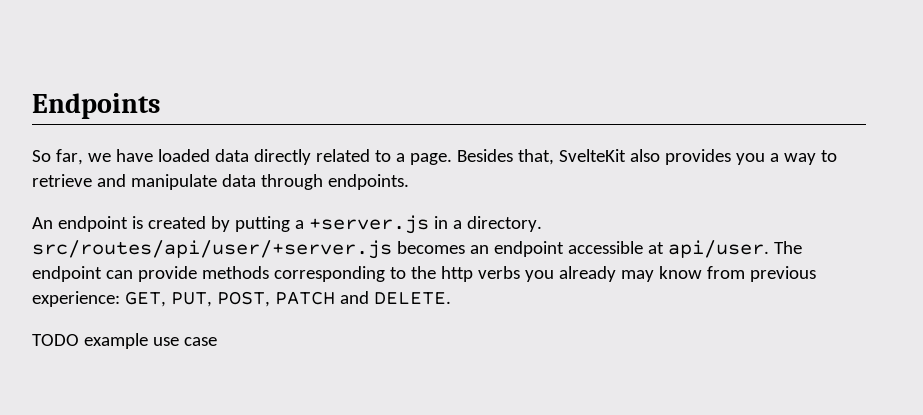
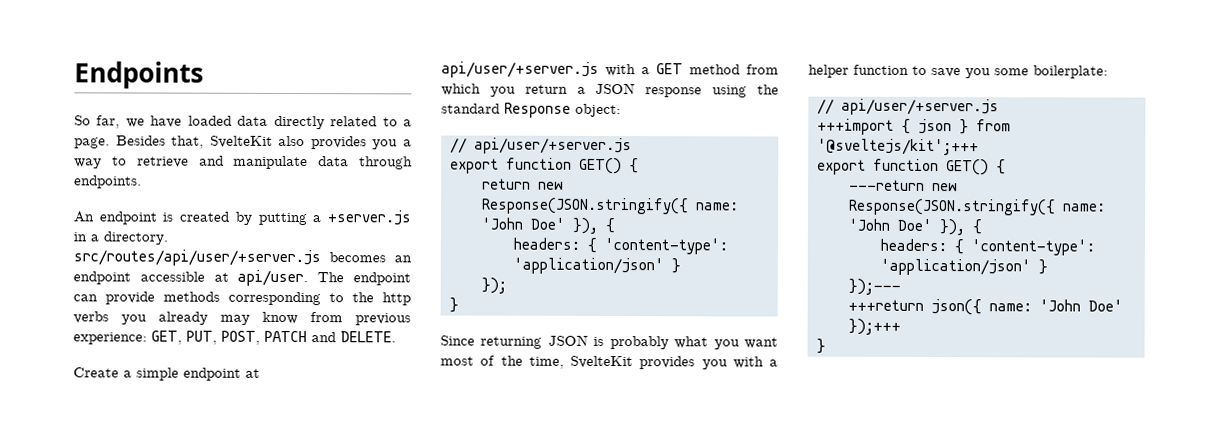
[32,333,217,349] TODO example use case -> [73,367,260,381] [441,61,779,78] [441,82,779,98] [441,102,621,118] [450,137,632,155] [450,157,639,175] [482,178,564,190] [481,197,739,215] [481,217,615,234] [513,237,728,255] [513,257,681,275] [481,277,507,294] [449,297,459,313] [440,334,778,350] [440,355,778,370] [808,64,1108,79] [817,98,999,116] [817,118,1011,135] [817,138,979,156] [817,158,1006,176] [849,179,958,192] [848,198,1106,216] [848,218,982,236] [880,238,1095,256] [880,258,1048,276] [848,278,901,295] [848,299,1123,316] [848,318,901,335] [816,338,826,354] Create a simple endpoint at api/user/+server.js with a GET method from which you return a JSON response using the standard Response object: // // api/user/+server.js // export function GET() { // return new Response(JSON.stringify({ name: 'John Doe' }), { // headers: { 'content-type': 'application/json' } // }); // } // Since returning JSON is probably what you want most of the time, SvelteKit provides you with a helper function to save you some boilerplate: // // api/user/+server.js // +++import { json } from '@sveltejs/kit';+++ // export function GET() { // ---return new Response(JSON.stringify({ name: 'John Doe' }), { // headers: { 'content-type': 'application/json' } // });--- // +++return json({ name: 'John Doe' });+++ // }

